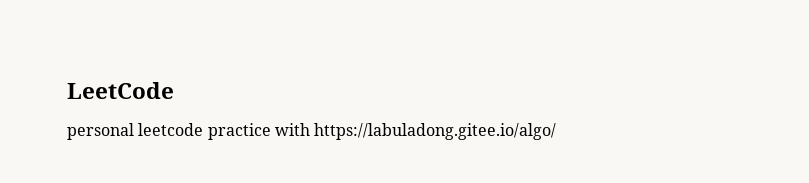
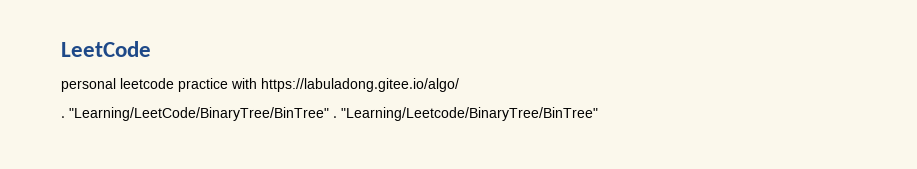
(557, 131) none -> [61,107,598,121] // . "Learning/LeetCode/BinaryTree/BinTree" . "Learning/Leetcode/BinaryTree/BinTree"

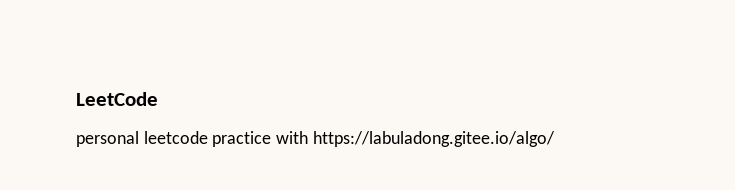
[61,107,598,121] // . "Learning/LeetCode/BinaryTree/BinTree" . "Learning/Leetcode/BinaryTree/BinTree" -> (555, 139) none

